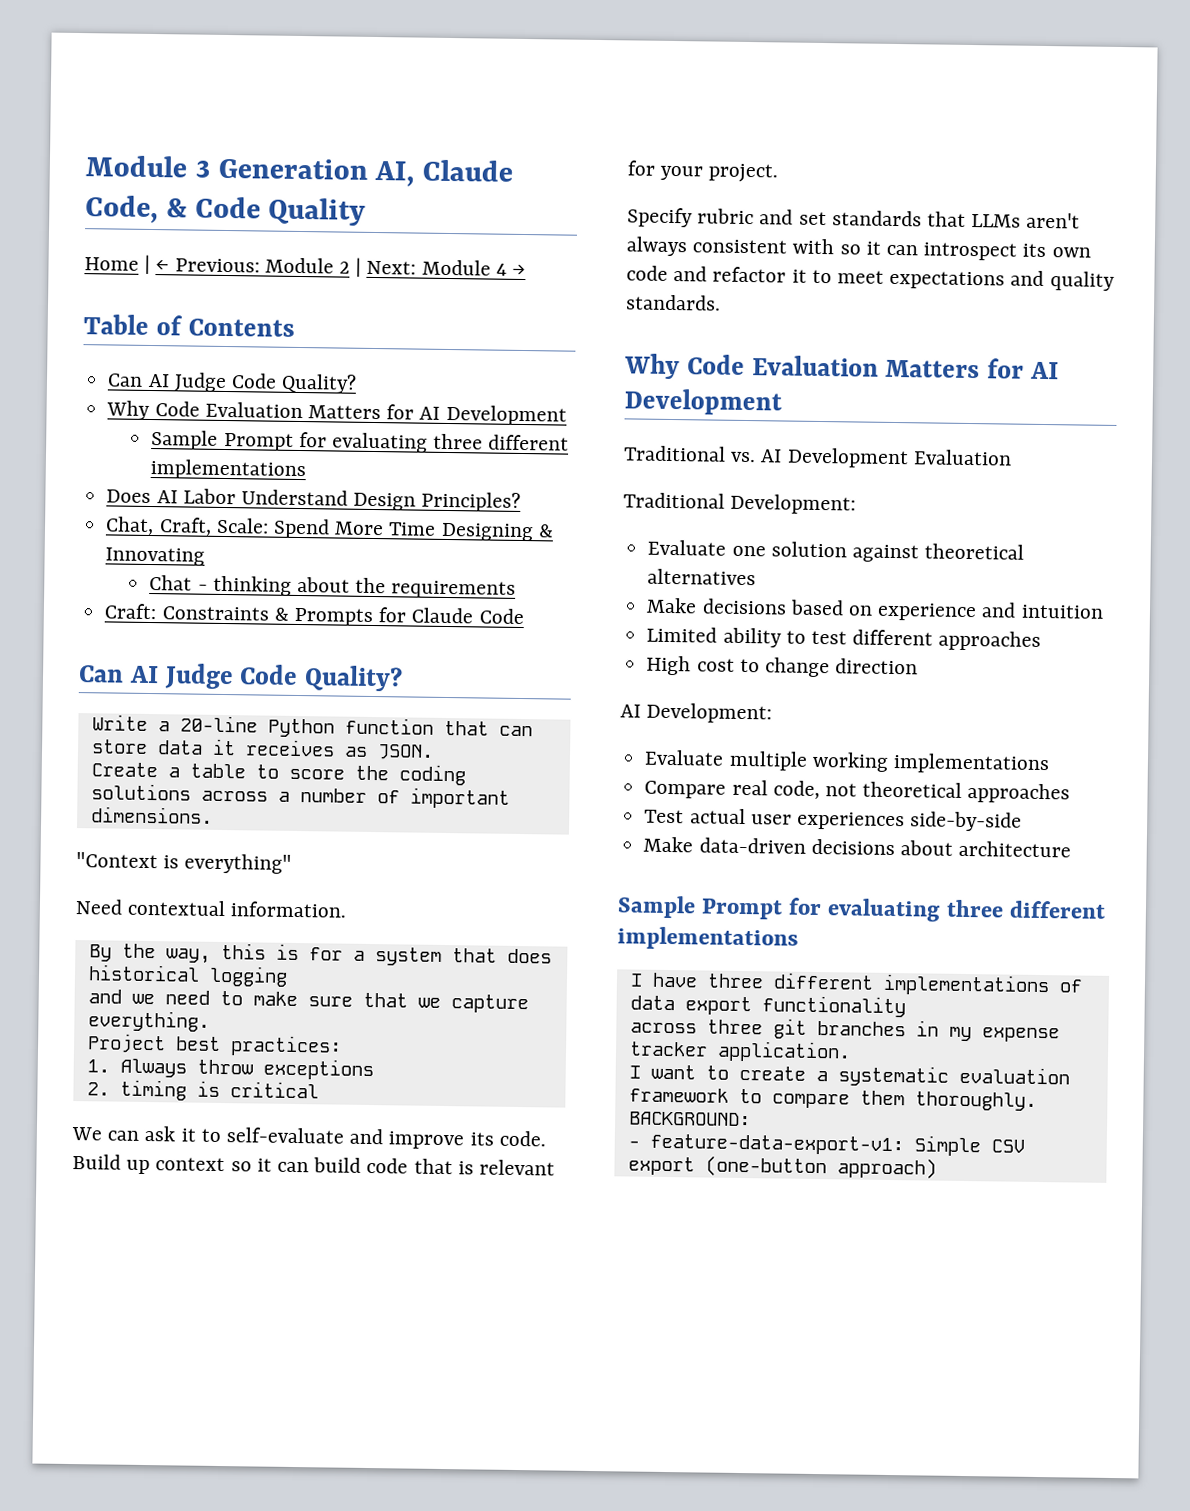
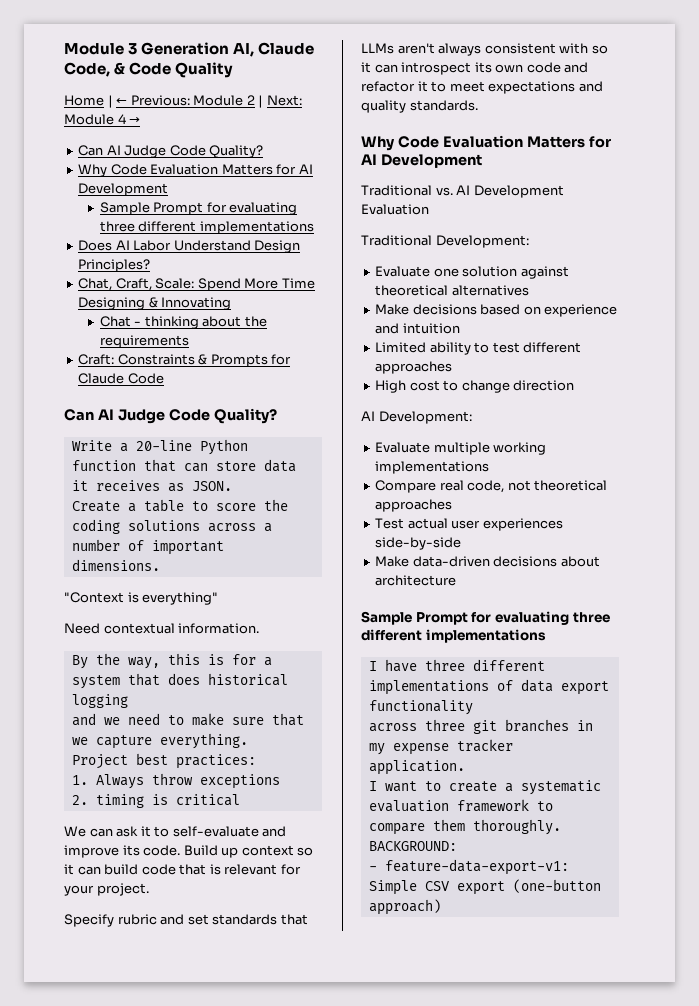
[83,314,295,337] // Table of Contents -> (141, 120) none

